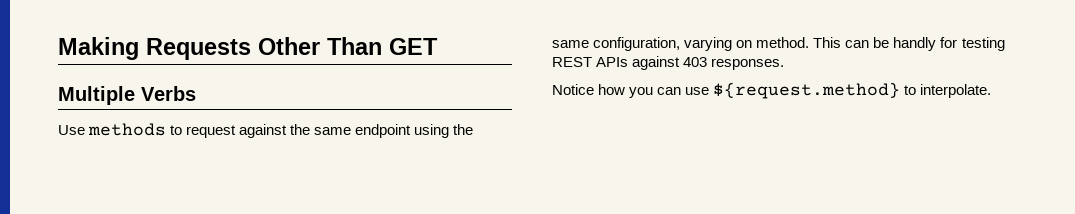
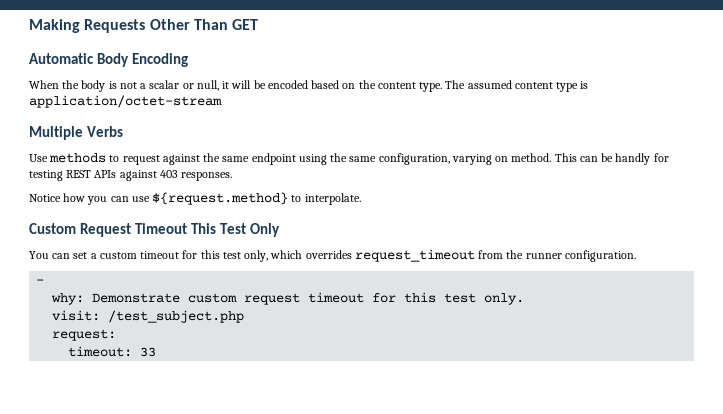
(438, 46) none -> [29,53,188,67] [29,80,589,92] [29,95,222,108] // Automatic Body Encoding // When the body is not a scalar or null, it will be encoded based on the content type. The assumed content type is application/octet-stream
(992, 91) none -> [29,223,280,237] [29,249,636,262] [36,279,45,284] [51,292,525,305] [52,310,245,323] [52,329,117,341] [68,346,157,357] // Custom Request Timeout This Test Only // You can set a custom timeout for this test only, which overrides request_timeout from the runner configuration. // - // why: Demonstrate custom request timeout for this test only. // visit: /test_subject.php // request: // timeout: 33

